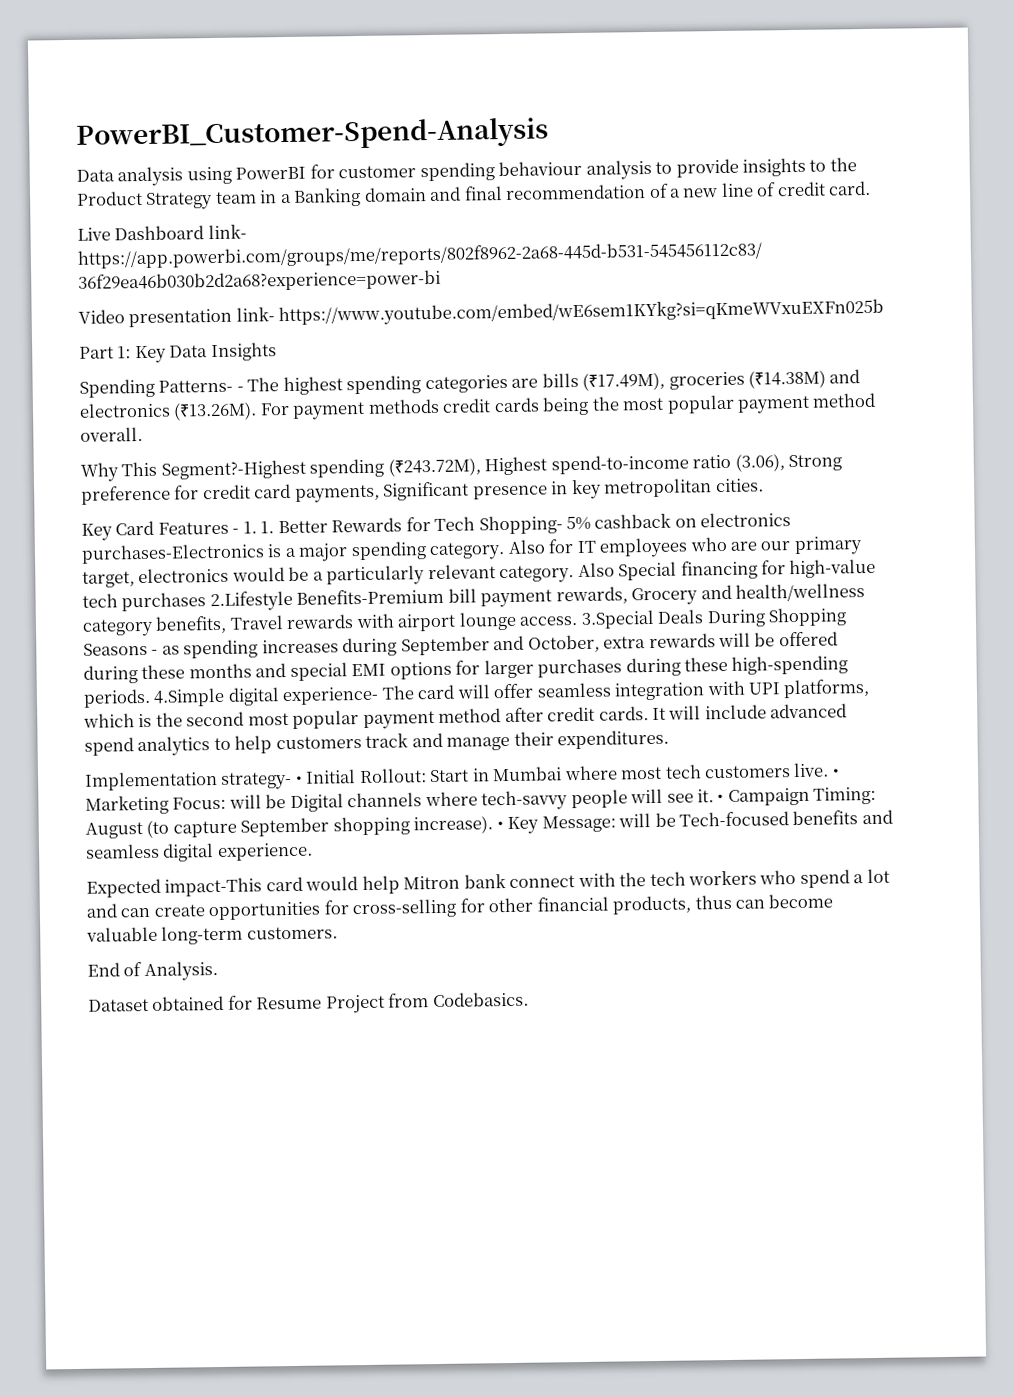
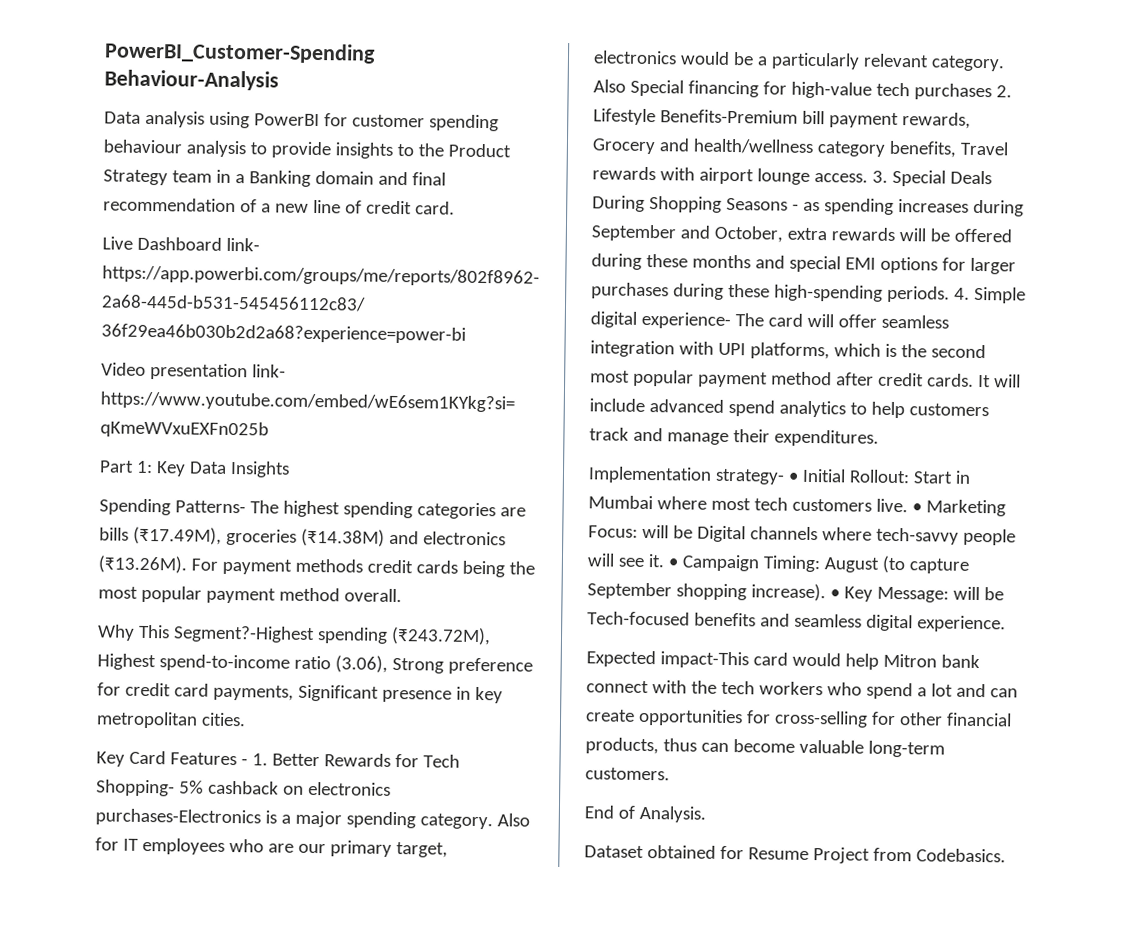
[76,117,549,152] PowerBI_Customer-Spend-Analysis -> [104,41,376,64] [104,69,279,91] PowerBI_Customer-Spending Behaviour-Analysis
[236,386,244,392] - -> (246, 507) none
[260,521,275,534] 1. -> (268, 759) none
[209,590,293,612] 2.Lifestyle -> [995,85,1012,98] [593,108,656,126] 2. Lifestyle
[580,609,655,629] 3.Special -> [871,169,946,187] 3. Special
[153,687,226,707] 4.Simple -> [953,286,1026,304] 4. Simple

